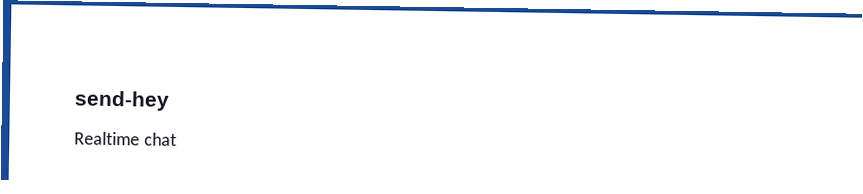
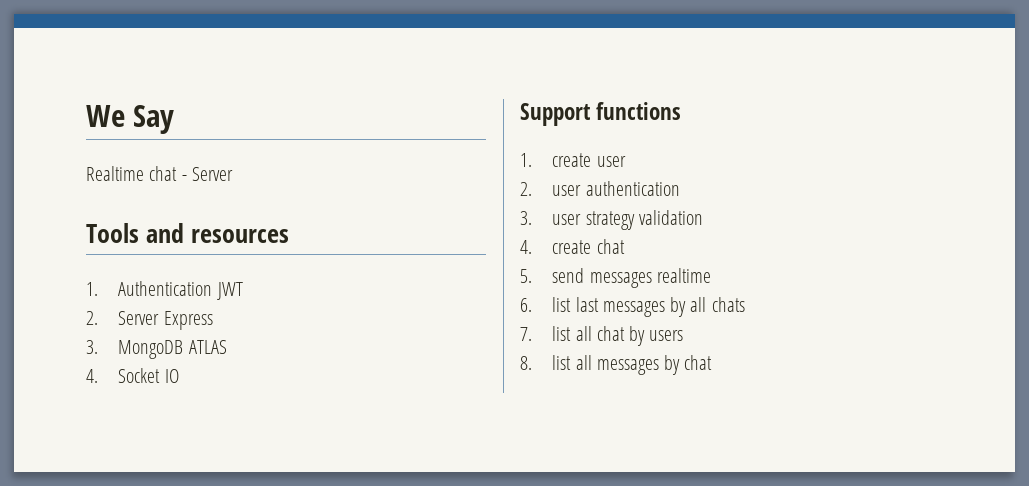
[74,90,170,111] send-hey -> [86,105,175,134] We Say
(177, 139) none -> [181,167,233,181] [86,223,290,243] [86,281,243,300] [86,311,213,330] [86,340,227,359] [86,368,179,383] [520,102,682,126] [520,153,626,167] [520,181,680,196] [520,210,703,230] [520,239,625,254] [520,268,711,288] [520,297,745,317] [520,326,684,346] [520,355,713,375] - Server // Tools and resources // 1. Authentication JWT // 2. Server Express // 3. MongoDB ATLAS // 4. Socket IO // Support functions // 1. create user // 2. user authentication // 3. user strategy validation // 4. create chat // 5. send messages realtime // 6. list last messages by all chats // 7. list all chat by users // 8. list all messages by chat

